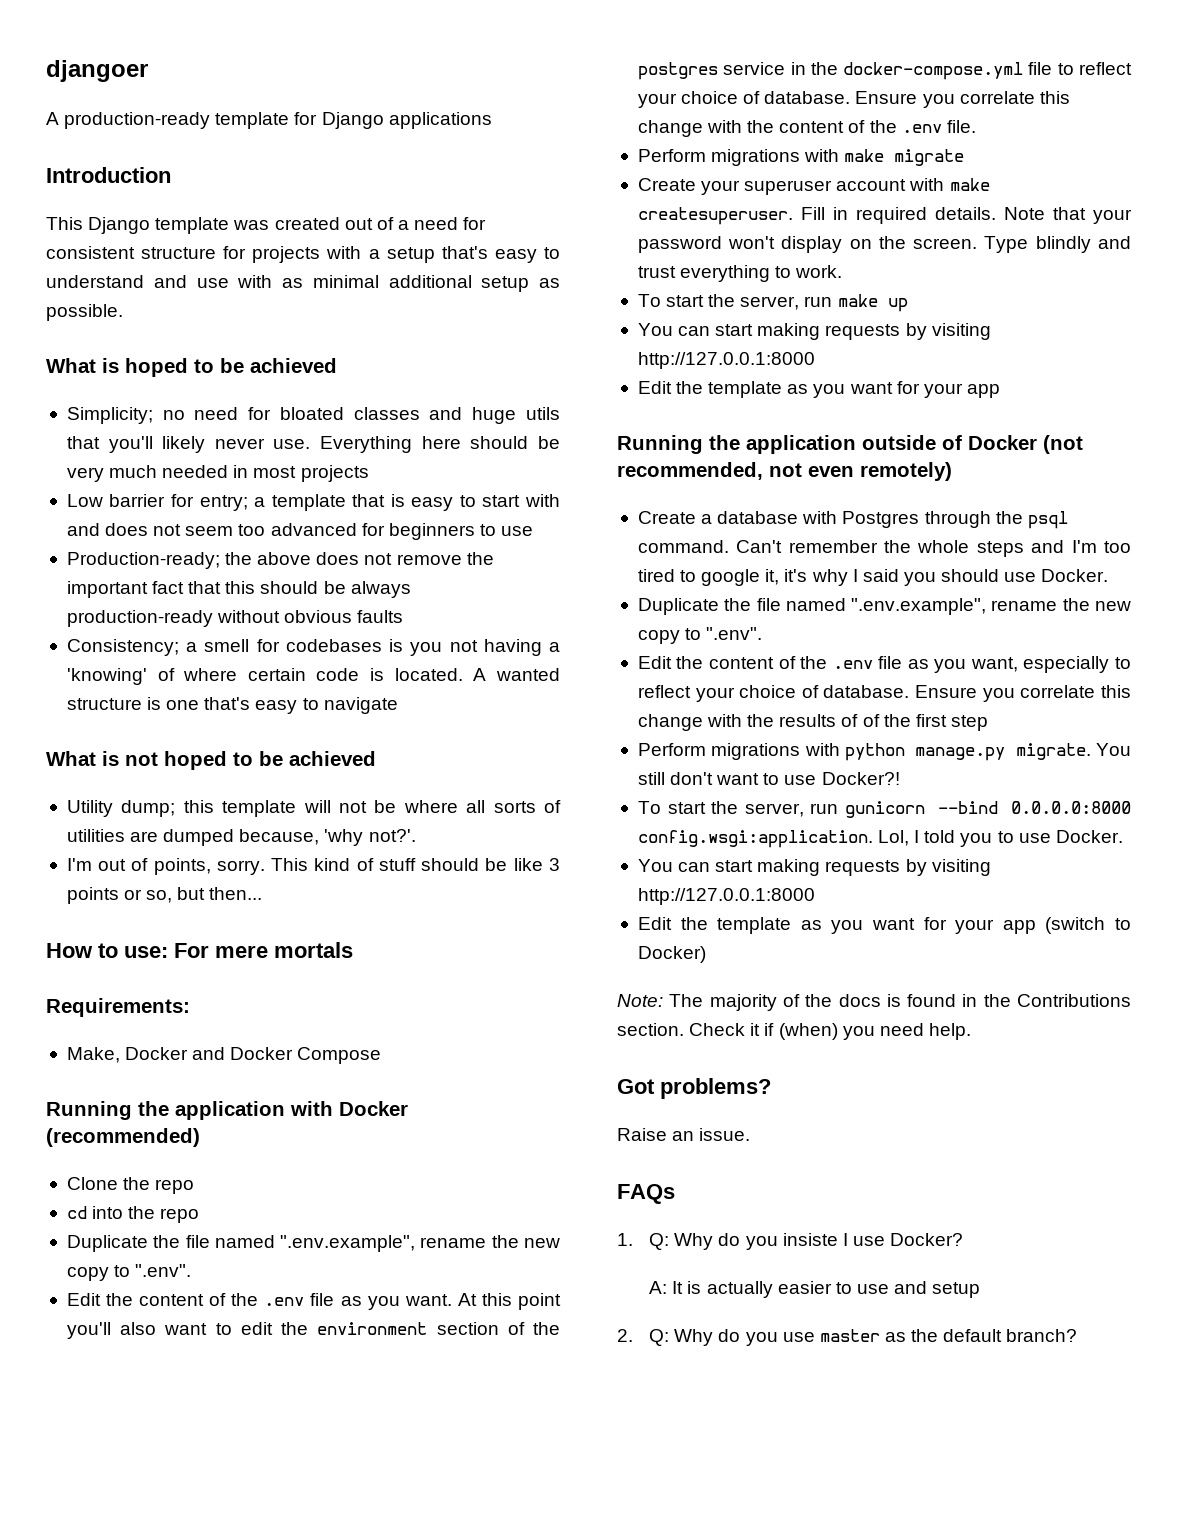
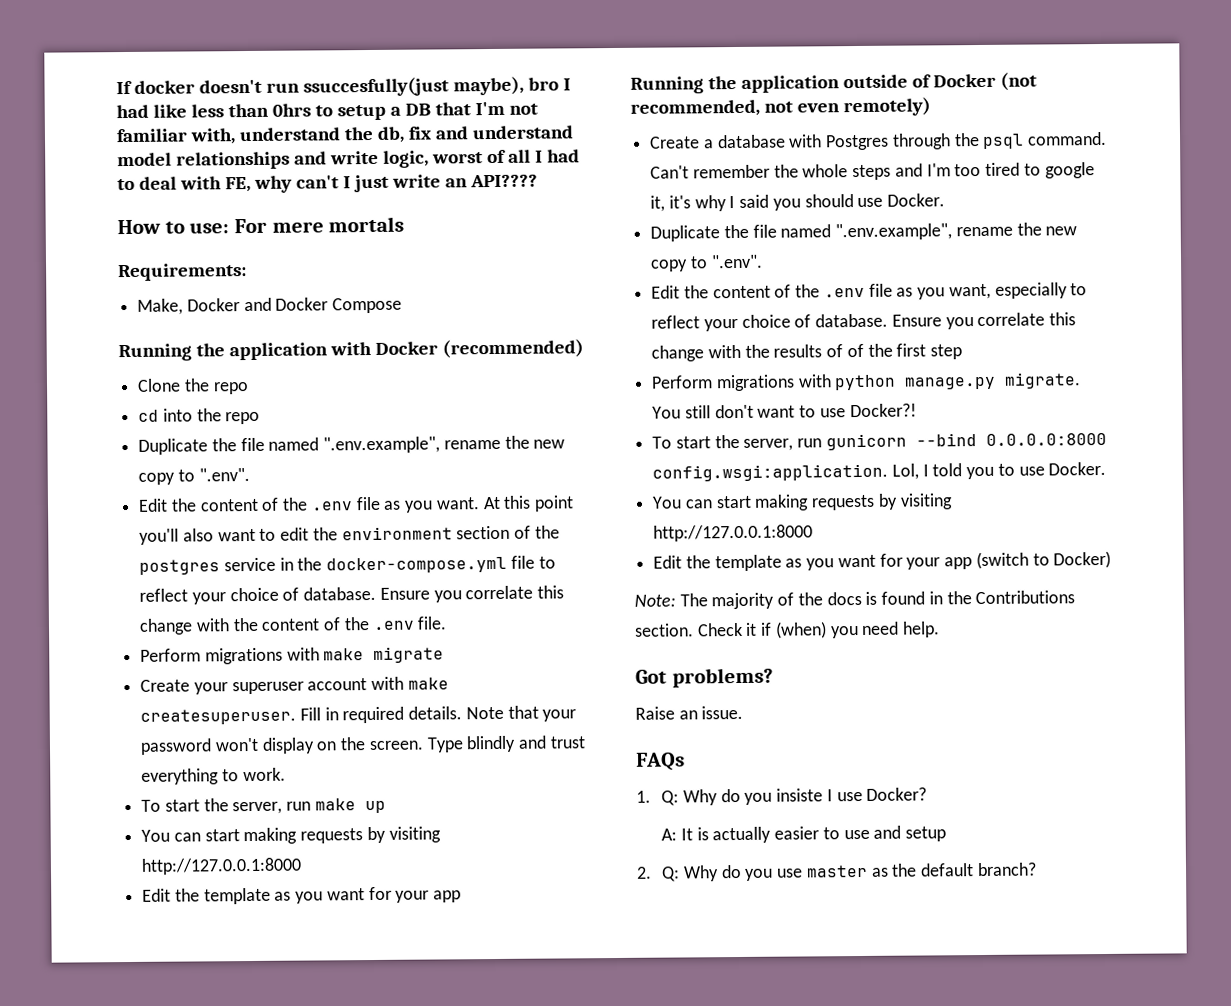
[46,60,148,82] [46,112,492,129] [46,167,171,183] [46,217,487,234] [46,246,560,263] [46,275,560,292] [46,304,123,321] [46,358,337,377] [66,407,560,424] [66,436,560,453] [66,465,369,482] [66,494,561,511] [66,523,534,540] [66,552,494,569] [66,581,411,598] [66,610,404,627] [66,639,561,656] [66,668,560,685] [66,697,398,714] [46,751,376,770] [66,800,562,817] [66,829,416,846] [66,858,560,875] [66,887,263,904] djangoer // A production-ready template for Django applications // Introduction // This Django template was created out of a need for consistent structure for projects with a setup that's easy to understand and use with as minimal additional setup as possible. // What is hoped to be achieved // Simplicity; no need for bloated classes and huge utils that you'll likely never use. Everything here should be very much needed in most projects // Low barrier for entry; a template that is easy to start with and does not seem too advanced for beginners to use // Production-ready; the above does not remove the important fact that this should be always production-ready without obvious faults // Consistency; a smell for codebases is you not having a 'knowing' of where certain code is located. A wanted structure is one that's easy to navigate // What is not hoped to be achieved // Utility dump; this template will not be where all sorts of utilities are dumped because, 'why not?'. // I'm out of points, sorry. This kind of stuff should be like 3 points or so, but then... -> [116,76,571,97] [116,101,538,121] [116,125,574,145] [117,149,580,170] [117,174,538,193] If docker doesn't run ssuccesfully(just maybe), bro I had like less than 0hrs to setup a DB that I'm not familiar with, understand the db, fix and understand model relationships and write logic, worst of all I had to deal with FE, why can't I just write an API????

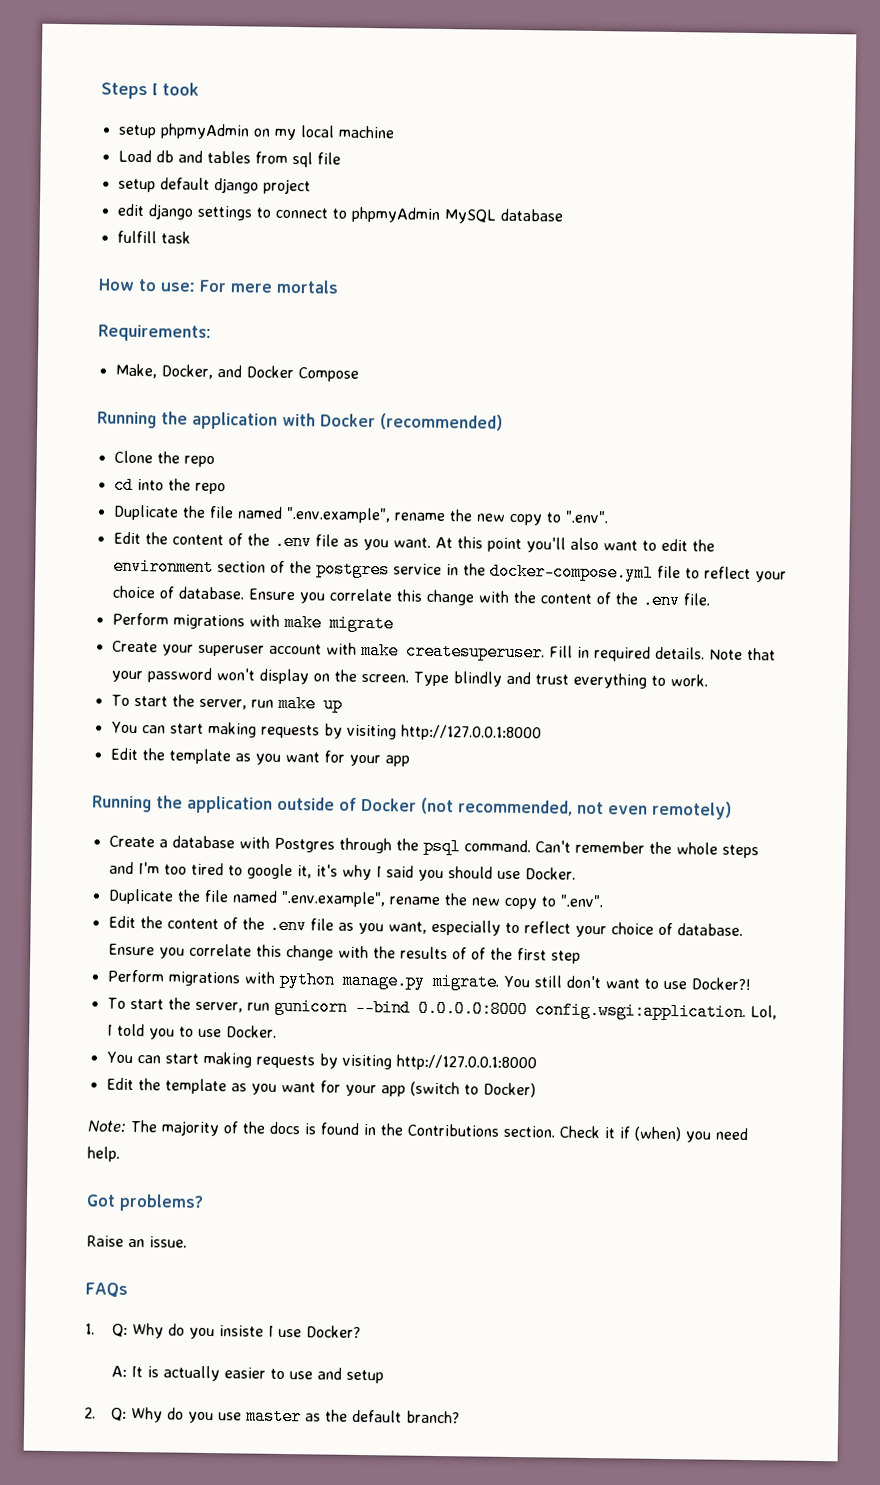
[116,76,571,97] [116,101,538,121] [116,125,574,145] [117,149,580,170] [117,174,538,193] If docker doesn't run ssuccesfully(just maybe), bro I had like less than 0hrs to setup a DB that I'm not familiar with, understand the db, fix and understand model relationships and write logic, worst of all I had to deal with FE, why can't I just write an API???? -> [101,82,199,100] [117,123,395,141] [117,149,341,168] [117,177,311,195] [116,203,563,224] [116,230,191,244] Steps I took // setup phpmyAdmin on my local machine // Load db and tables from sql file // setup default django project // edit django settings to connect to phpmyAdmin MySQL database // fulfill task
[186,298,240,312] Docker -> [160,364,213,379] Docker,

